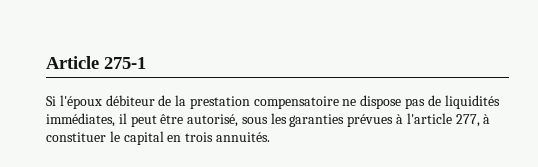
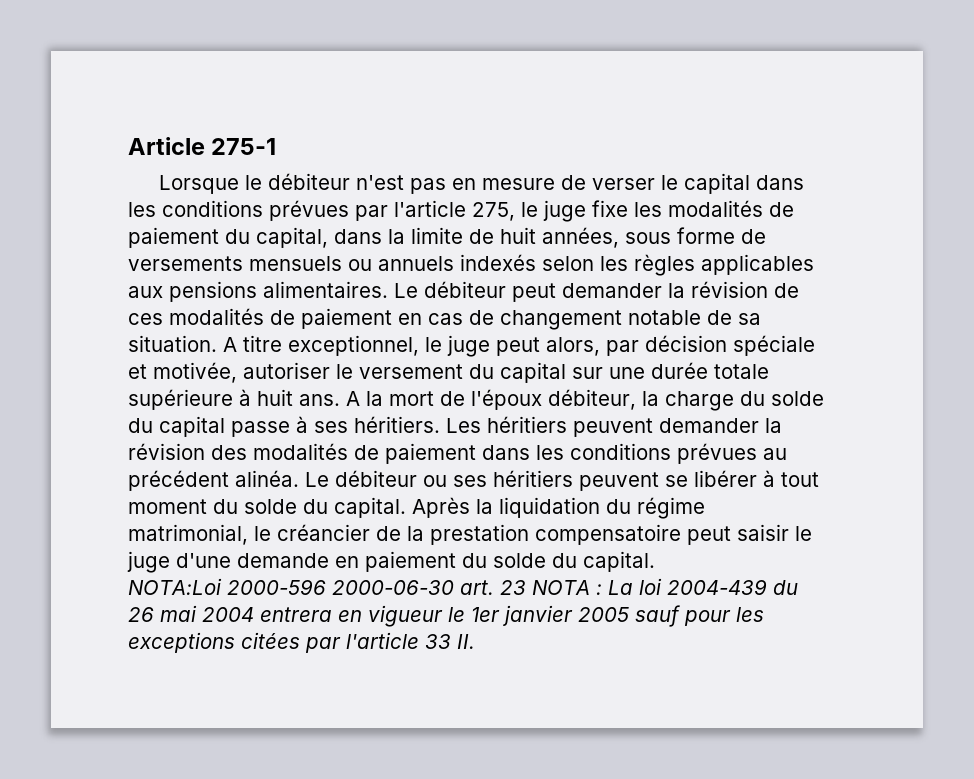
[46,95,500,109] [46,113,491,127] [46,131,270,145] Si l'époux débiteur de la prestation compensatoire ne dispose pas de liquidités immédiates, il peut être autorisé, sous les garanties prévues à l'article 277, à constituer le capital en trois annuités. -> [159,173,805,194] [128,200,794,222] [128,227,766,248] [128,254,814,276] [128,281,799,302] [128,308,761,330] [128,335,815,357] [128,362,769,383] [128,389,824,411] [128,416,782,437] [128,443,787,464] [128,470,819,491] [128,497,705,519] [128,524,812,545] [127,551,655,573] [128,578,798,595] [128,605,764,627] [128,632,475,653] Lorsque le débiteur n'est pas en mesure de verser le capital dans les conditions prévues par l'article 275, le juge fixe les modalités de paiement du capital, dans la limite de huit années, sous forme de versements mensuels ou annuels indexés selon les règles applicables aux pensions alimentaires. Le débiteur peut demander la révision de ces modalités de paiement en cas de changement notable de sa situation. A titre exceptionnel, le juge peut alors, par décision spéciale et motivée, autoriser le versement du capital sur une durée totale supérieure à huit ans. A la mort de l'époux débiteur, la charge du solde du capital passe à ses héritiers. Les héritiers peuvent demander la révision des modalités de paiement dans les conditions prévues au précédent alinéa. Le débiteur ou ses héritiers peuvent se libérer à tout moment du solde du capital. Après la liquidation du régime matrimonial, le créancier de la prestation compensatoire peut saisir le juge d'une demande en paiement du solde du capital. // NOTA:Loi 2000-596 2000-06-30 art. 23 NOTA : La loi 2004-439 du 26 mai 2004 entrera en vigueur le 1er janvier 2005 sauf pour les exceptions citées par l'article 33 II.

